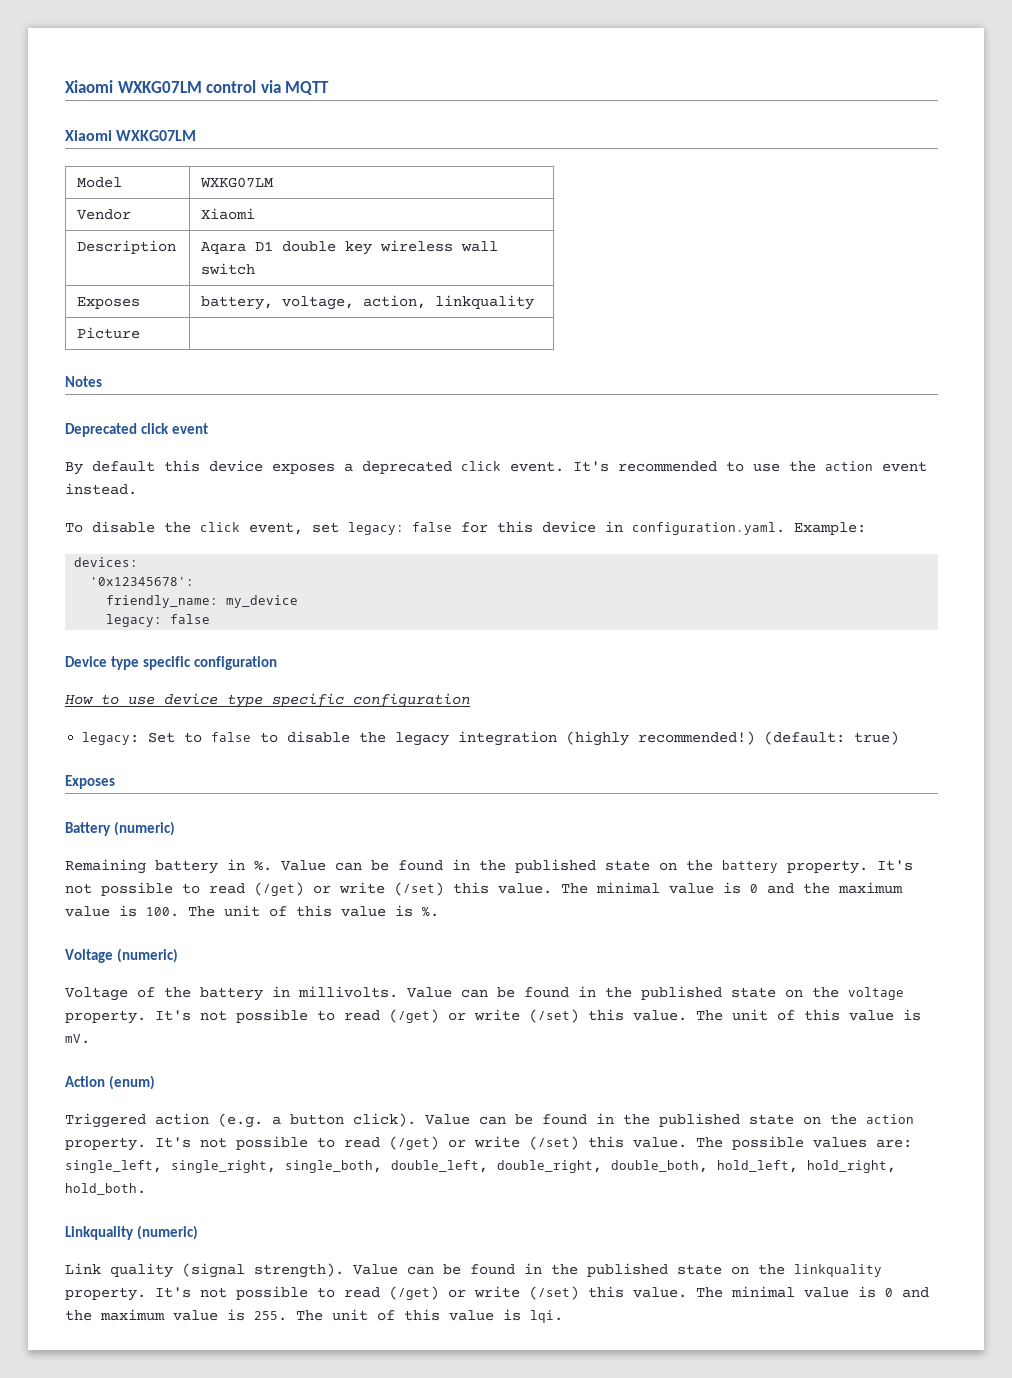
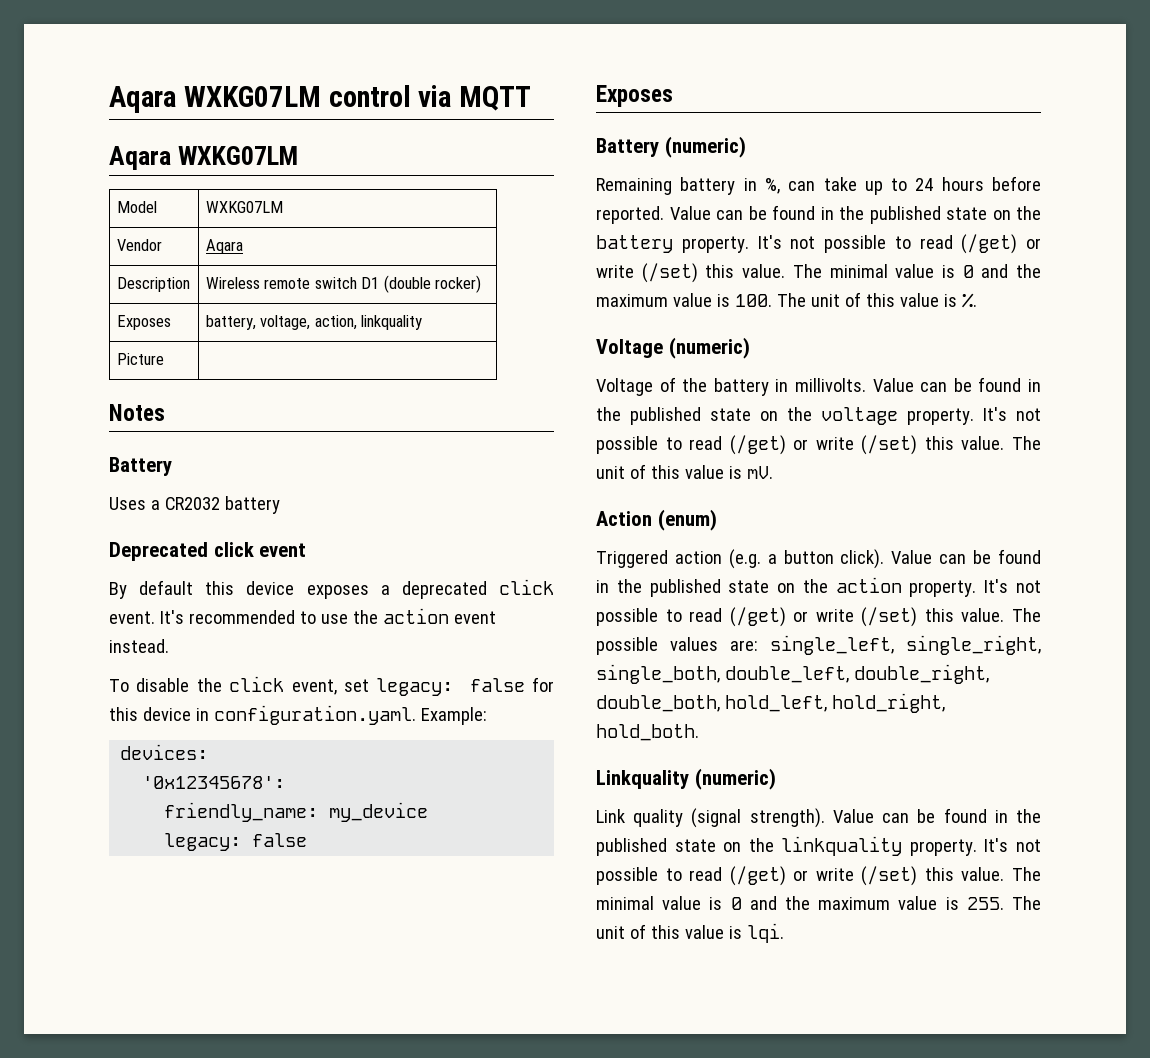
[65,80,113,93] Xiaomi -> [109,86,176,113] Aqara
[65,130,112,141] Xiaomi -> [109,146,171,170] Aqara
[201,208,256,220] Xiaomi -> [205,239,243,254] Aqara
[201,240,499,255] [201,263,256,275] Aqara D1 double key wireless wall switch -> [205,275,482,293] Wireless remote switch D1 (double rocker)
(102, 381) none -> [109,457,172,476] [109,496,280,514] // Battery // Uses a CR2032 battery
[65,656,277,670] [65,693,470,708] [82,731,900,746] // Device type specific configuration // How to use device type specific configuration // legacy: Set to false to disable the legacy integration (highly recommended!) (default: true) -> (308, 840) none
[254,860,272,871] %. -> [764,176,1041,195] [596,206,664,224] %, can take up to 24 hours before reported.

